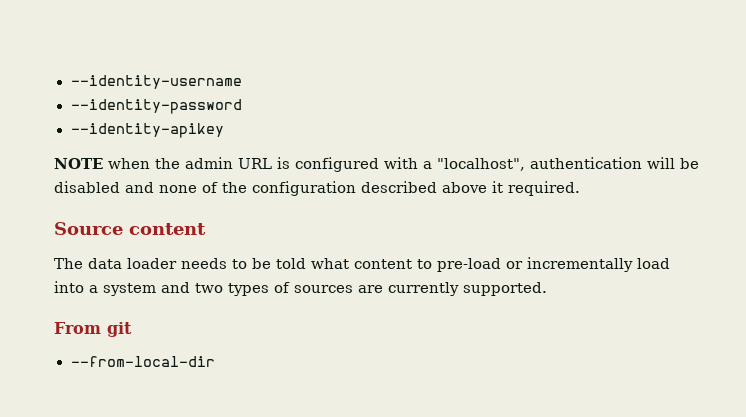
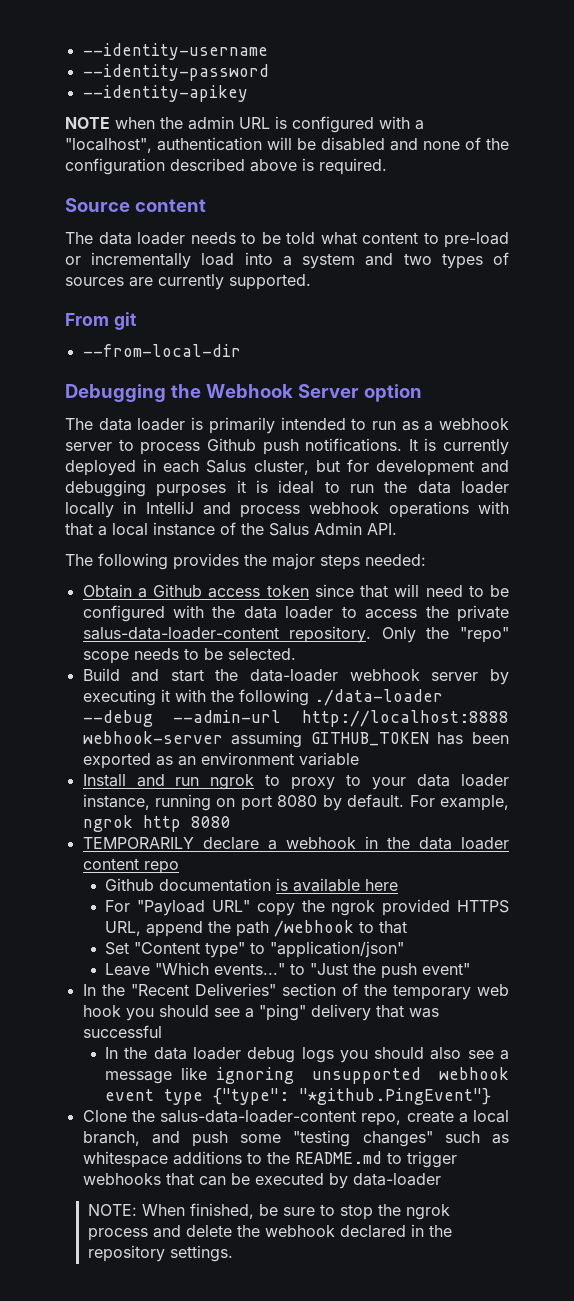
[492,181,503,193] it -> [302,158,314,171] is
(215, 361) none -> [65,384,422,402] [65,417,509,434] [65,438,509,455] [65,459,509,476] [65,480,509,497] [65,501,509,518] [65,522,397,536] [65,553,426,570] [82,584,510,598] [82,605,510,622] [82,626,509,643] [82,648,296,664] [82,668,510,685] [82,689,443,706] [82,710,509,727] [82,731,509,748] [82,752,359,769] [82,774,509,790] [82,794,510,811] [82,815,231,832] [82,836,510,850] [82,858,179,874] [105,878,399,892] [105,899,509,916] [105,920,408,937] [105,941,405,958] [105,962,471,979] [82,983,510,1000] [82,1004,439,1021] [82,1025,162,1038] [105,1047,509,1063] [105,1067,509,1084] [105,1088,492,1105] [82,1110,510,1126] [82,1130,509,1147] [82,1151,457,1168] [82,1173,441,1189] [87,1203,450,1220] [87,1224,452,1241] [87,1245,233,1262] // Debugging the Webhook Server option // The data loader is primarily intended to run as a webhook server to process Github push notifications. It is currently deployed in each Salus cluster, but for development and debugging purposes it is ideal to run the data loader locally in IntelliJ and process webhook operations with that a local instance of the Salus Admin API. // The following provides the major steps needed: // Obtain a Github access token since that will need to be configured with the data loader to access the private salus-data-loader-content repository. Only the "repo" scope needs to be selected. // Build and start the data-loader webhook server by executing it with the following ./data-loader --debug --admin-url http://localhost:8888 webhook-server assuming GITHUB_TOKEN has been exported as an environment variable // Install and run ngrok to proxy to your data loader instance, running on port 8080 by default. For example, ngrok http 8080 // TEMPORARILY declare a webhook in the data loader content repo // Github documentation is available here // For "Payload URL" copy the ngrok provided HTTPS URL, append the path /webhook to that // Set "Content type" to "application/json" // Leave "Which events..." to "Just the push event" // In the "Recent Deliveries" section of the temporary web hook you should see a "ping" delivery that was successful // In the data loader debug logs you should also see a message like ignoring unsupported webhook event type {"type": "*github.PingEvent"} // Clone the salus-data-loader-content repo, create a local branch, and push some "testing changes" such as whitespace additions to the README.md to trigger webhooks that can be executed by data-loader // NOTE: When finished, be sure to stop the ngrok process and delete the webhook declared in the repository settings.

